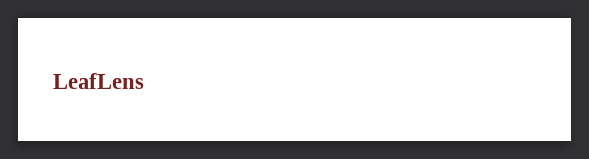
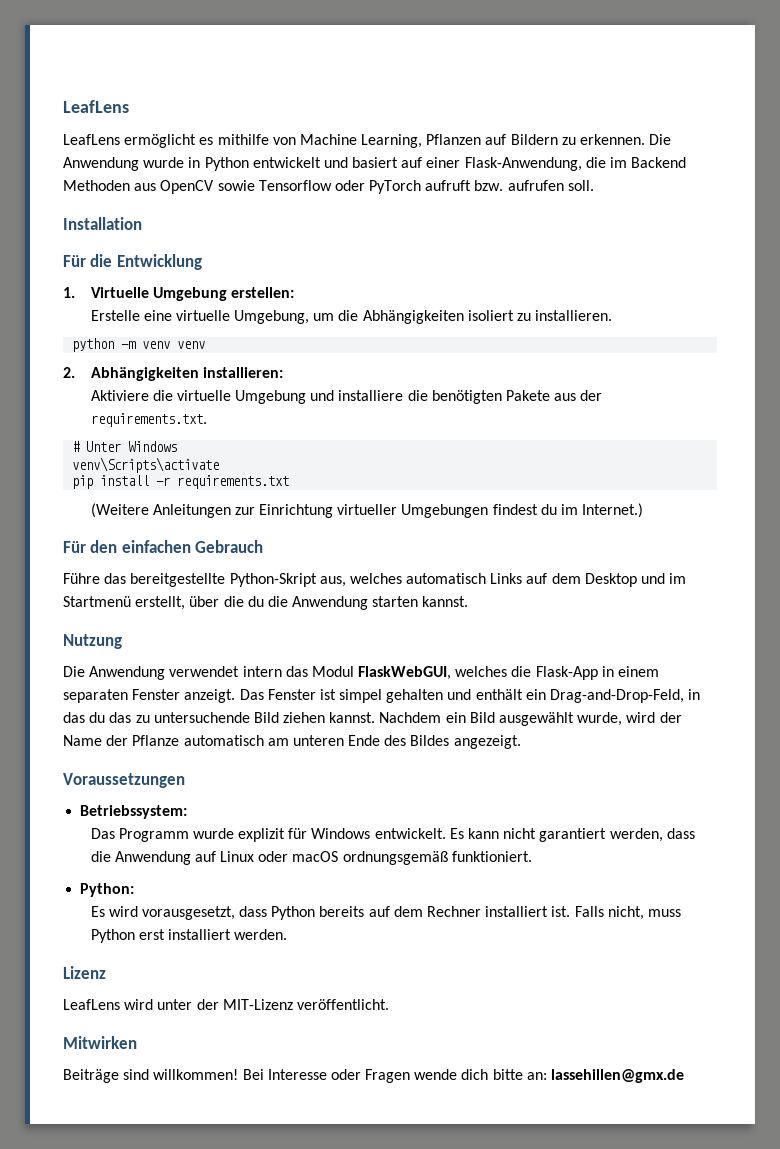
[53,73,144,89] LeafLens -> [63,100,129,113] [63,134,672,148] [63,157,687,171] [63,180,594,194] [63,217,142,230] [63,254,202,270] [63,287,294,301] [90,310,613,324] [72,338,206,352] [63,367,283,381] [90,390,603,404] [90,413,207,427] [72,441,178,452] [72,457,220,473] [72,475,290,489] [90,503,644,518] [63,540,264,553] [63,573,687,587] [63,596,469,610] [63,634,122,649] [63,666,660,680] [63,689,701,703] [63,712,682,726] [63,735,521,749] [63,773,185,788] [80,805,188,819] [90,828,695,842] [90,851,532,865] [80,883,135,897] [90,906,681,920] [90,929,288,943] [63,966,106,979] [63,999,389,1010] [63,1036,137,1049] [63,1069,685,1083] LeafLens // LeafLens ermöglicht es mithilfe von Machine Learning, Pflanzen auf Bildern zu erkennen. Die Anwendung wurde in Python entwickelt und basiert auf einer Flask-Anwendung, die im Backend Methoden aus OpenCV sowie Tensorflow oder PyTorch aufruft bzw. aufrufen soll. // Installation // Für die Entwicklung // 1. Virtuelle Umgebung erstellen: // Erstelle eine virtuelle Umgebung, um die Abhängigkeiten isoliert zu installieren. // python -m venv venv // 2. Abhängigkeiten installieren: // Aktiviere die virtuelle Umgebung und installiere die benötigten Pakete aus der requirements.txt. // # Unter Windows // venv\Scripts\activate // pip install -r requirements.txt // (Weitere Anleitungen zur Einrichtung virtueller Umgebungen findest du im Internet.) // Für den einfachen Gebrauch // Führe das bereitgestellte Python-Skript aus, welches automatisch Links auf dem Desktop und im Startmenü erstellt, über die du die Anwendung starten kannst. // Nutzung // Die Anwendung verwendet intern das Modul FlaskWebGUI, welches die Flask-App in einem separaten Fenster anzeigt. Das Fenster ist simpel gehalten und enthält ein Drag-and-Drop-Feld, in das du das zu untersuchende Bild ziehen kannst. Nachdem ein Bild ausgewählt wurde, wird der Name der Pflanze automatisch am unteren Ende des Bildes angezeigt. // Voraussetzungen // Betriebssystem: // Das Programm wurde explizit für Windows entwickelt. Es kann nicht garantiert werden, dass die Anwendung auf Linux oder macOS ordnungsgemäß funktioniert. // Python: // Es wird vorausgesetzt, dass Python bereits auf dem Rechner installiert ist. Falls nicht, muss Python erst installiert werden. // Lizenz // LeafLens wird unter der MIT-Lizenz veröffentlicht. // Mitwirken // Beiträge sind willkommen! Bei Interesse oder Fragen wende dich bitte an: lassehillen@gmx.de

